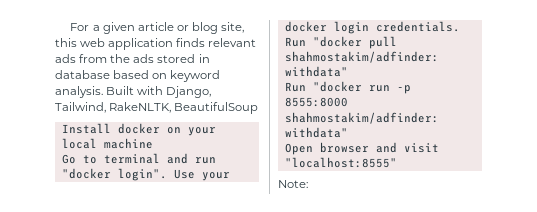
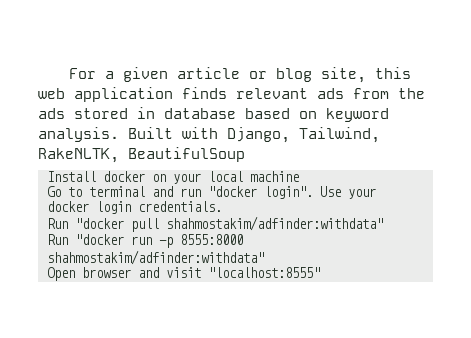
[278,180,308,188] // Note: -> (320, 272) none

